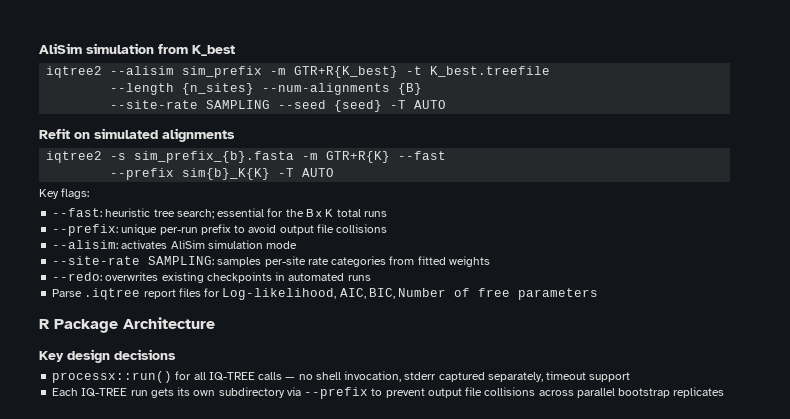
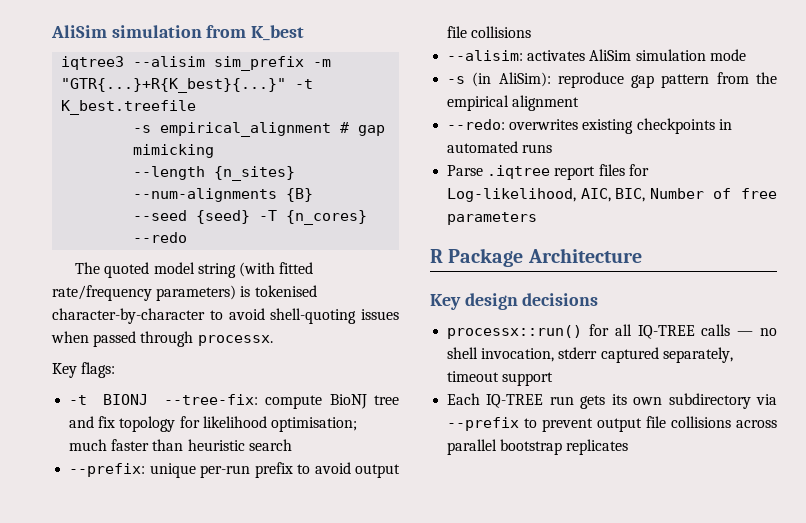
[46,66,103,78] iqtree2 -> [61,56,125,70] iqtree3
[294,66,399,78] GTR+R{K_best} -> [61,78,287,93] "GTR{...}+R{K_best}{...}"
(551, 71) none -> [133,122,386,137] [133,144,215,158] // -s empirical_alignment # gap mimicking
[110,100,271,109] --site-rate SAMPLING -> (314, 195) none
[414,100,447,109] [39,128,235,142] [46,151,447,163] [110,168,335,180] [39,188,90,199] [52,208,387,219] AUTO // Refit on simulated alignments // iqtree2 -s sim_prefix_{b}.fasta -m GTR+R{K} --fast // --prefix sim{b}_K{K} -T AUTO // Key flags: // --fast: heuristic tree search; essential for the B x K total runs -> [286,210,368,225] [133,232,188,243] [75,262,314,278] [52,285,317,301] [52,308,399,324] [51,331,273,347] [52,362,116,378] [69,394,399,409] [69,416,357,432] [69,439,292,451] {n_cores} --redo // The quoted model string (with fitted rate/frequency parameters) is tokenised character-by-character to avoid shell-quoting issues when passed through processx. // Key flags: // -t BIONJ --tree-fix: compute BioNJ tree and fix topology for likelihood optimisation; much faster than heuristic search
[52,256,490,267] --site-rate SAMPLING: samples per-site rate categories from fitted weights -> [447,72,777,88] [447,95,580,111] -s (in AliSim): reproduce gap pattern from the empirical alignment

